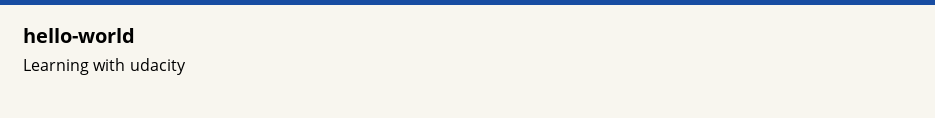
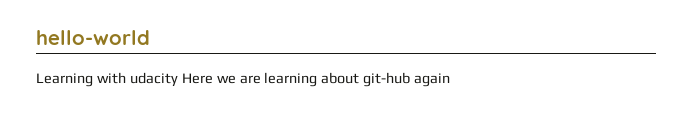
(186, 66) none -> [181,72,451,87] Here we are learning about git-hub again

